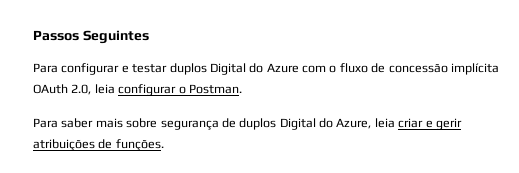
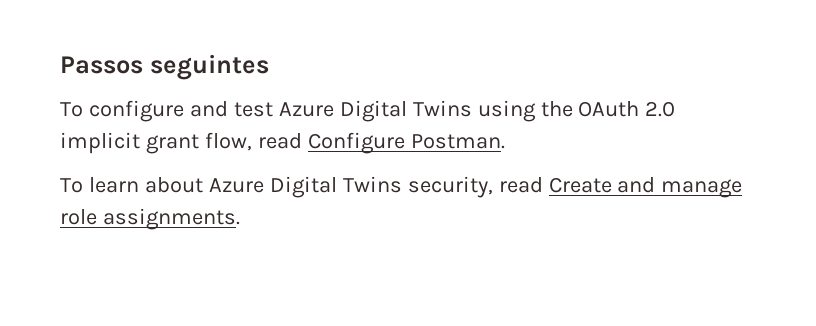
[82,30,149,44] [33,63,499,75] [33,84,242,96] [33,118,462,130] [33,139,164,151] Seguintes // Para configurar e testar duplos Digital do Azure com o fluxo de concessão implícita OAuth 2.0, leia configurar o Postman. // Para saber mais sobre segurança de duplos Digital do Azure, leia criar e gerir atribuições de funções. -> [149,54,269,80] [60,100,676,122] [60,132,505,154] [60,176,743,198] [60,208,240,230] seguintes // To configure and test Azure Digital Twins using the OAuth 2.0 implicit grant flow, read Configure Postman. // To learn about Azure Digital Twins security, read Create and manage role assignments.

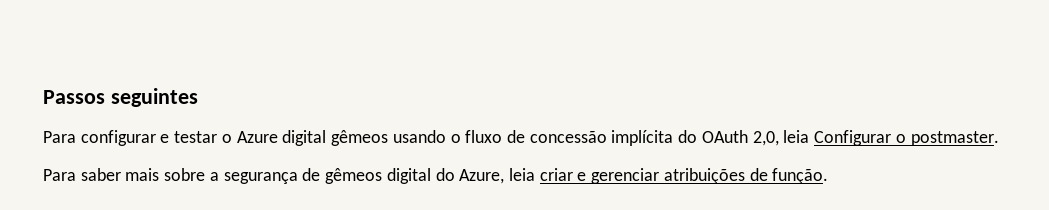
[60,100,676,122] [60,132,505,154] [60,176,743,198] [60,208,240,230] To configure and test Azure Digital Twins using the OAuth 2.0 implicit grant flow, read Configure Postman. // To learn about Azure Digital Twins security, read Create and manage role assignments. -> [43,130,999,146] [43,168,829,184] Para configurar e testar o Azure digital gêmeos usando o fluxo de concessão implícita do OAuth 2,0, leia Configurar o postmaster. // Para saber mais sobre a segurança de gêmeos digital do Azure, leia criar e gerenciar atribuições de função.

